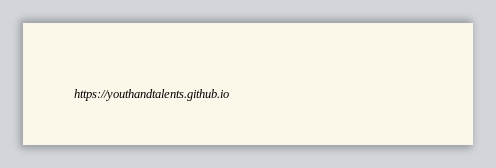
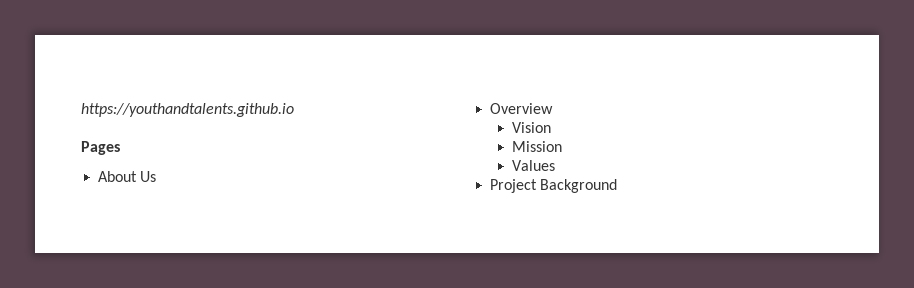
(229, 95) none -> [81,141,120,155] [98,171,157,182] [490,103,554,114] [512,122,552,133] [512,141,563,152] [512,160,556,171] [490,179,618,193] // Pages // About Us // Overview // Vision // Mission // Values // Project Background

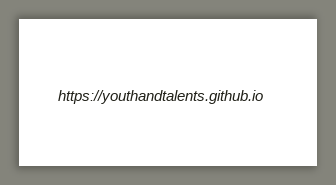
[81,141,120,155] [98,171,157,182] [490,103,554,114] [512,122,552,133] [512,141,563,152] [512,160,556,171] [490,179,618,193] // Pages // About Us // Overview // Vision // Mission // Values // Project Background -> (263, 97) none

